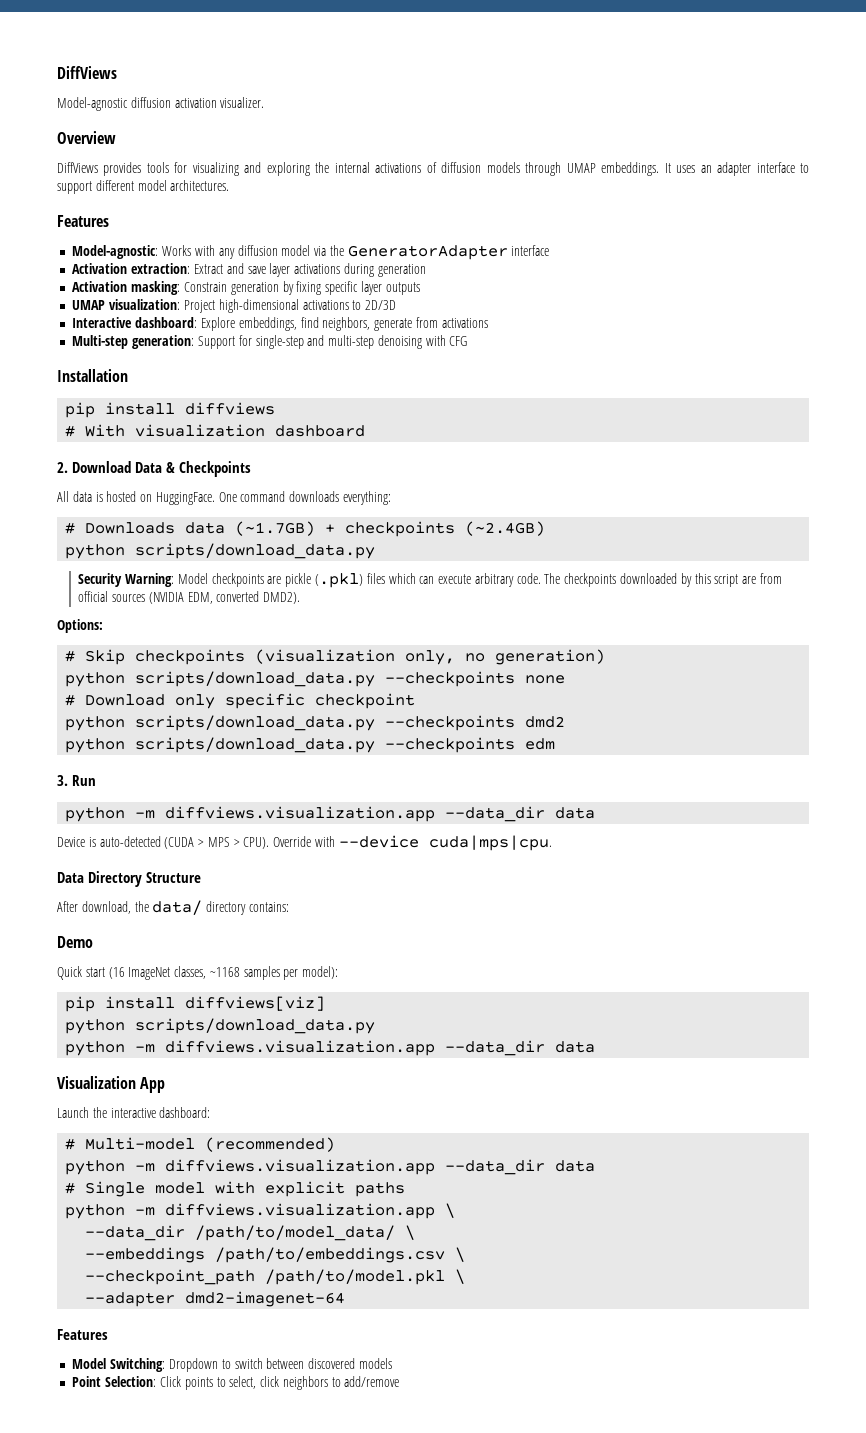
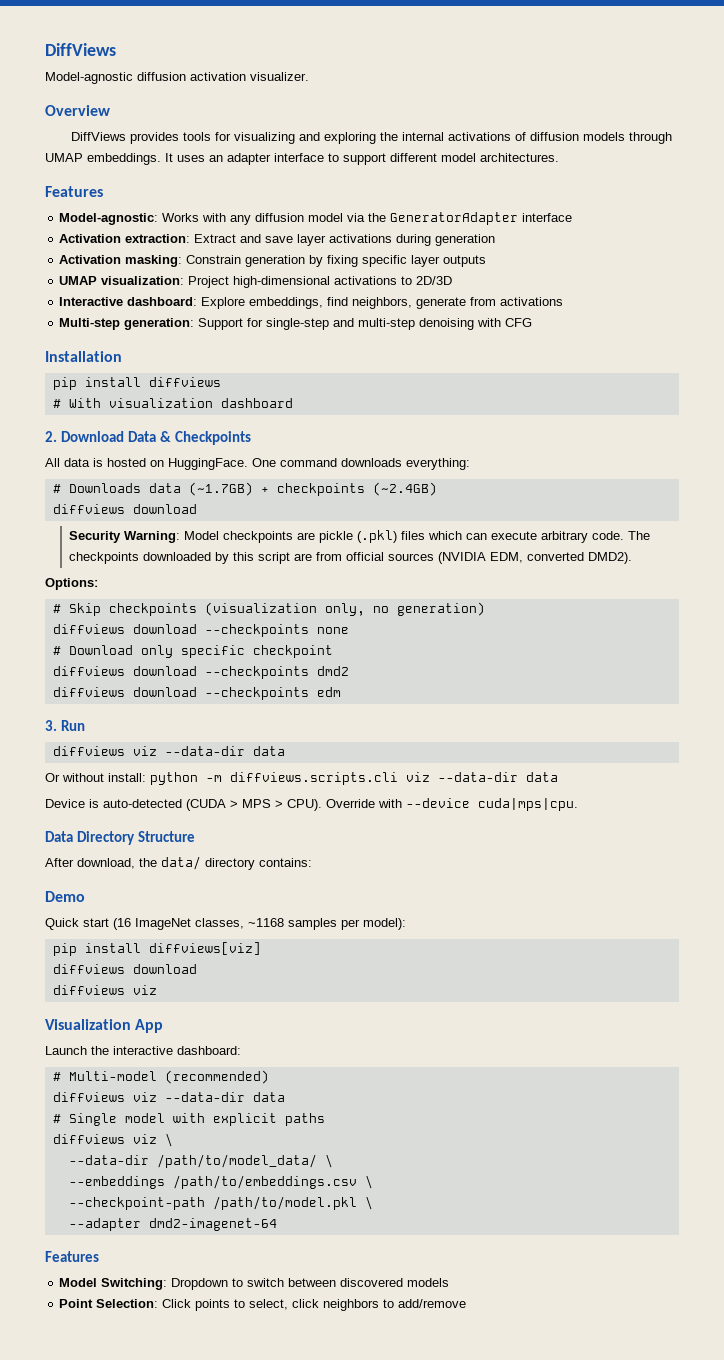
[65,543,376,559] python scripts/download_data.py -> [52,504,197,514] diffviews download
[65,671,376,687] python scripts/download_data.py -> [52,624,197,634] diffviews download
[65,715,376,731] python scripts/download_data.py -> [52,666,197,676] diffviews download
[65,737,376,753] python scripts/download_data.py -> [52,687,197,697] diffviews download
[65,806,546,822] python -m diffviews.visualization.app --data_dir -> [52,746,285,756] [45,772,518,785] diffviews viz --data-dir data // Or without install: python -m diffviews.scripts.cli viz --data-dir
[65,1018,376,1034] [65,1040,596,1056] python scripts/download_data.py // python -m diffviews.visualization.app --data_dir data -> [52,964,197,974] [52,985,157,995] diffviews download // diffviews viz
[65,1159,546,1175] python -m diffviews.visualization.app --data_dir -> [52,1092,245,1102] diffviews viz --data-dir
[65,1203,456,1219] [85,1225,186,1241] python -m diffviews.visualization.app \ // --data_dir -> [52,1133,173,1147] [68,1155,149,1165] diffviews viz \ // --data-dir
[85,1269,256,1285] --checkpoint_path -> [68,1197,205,1210] --checkpoint-path

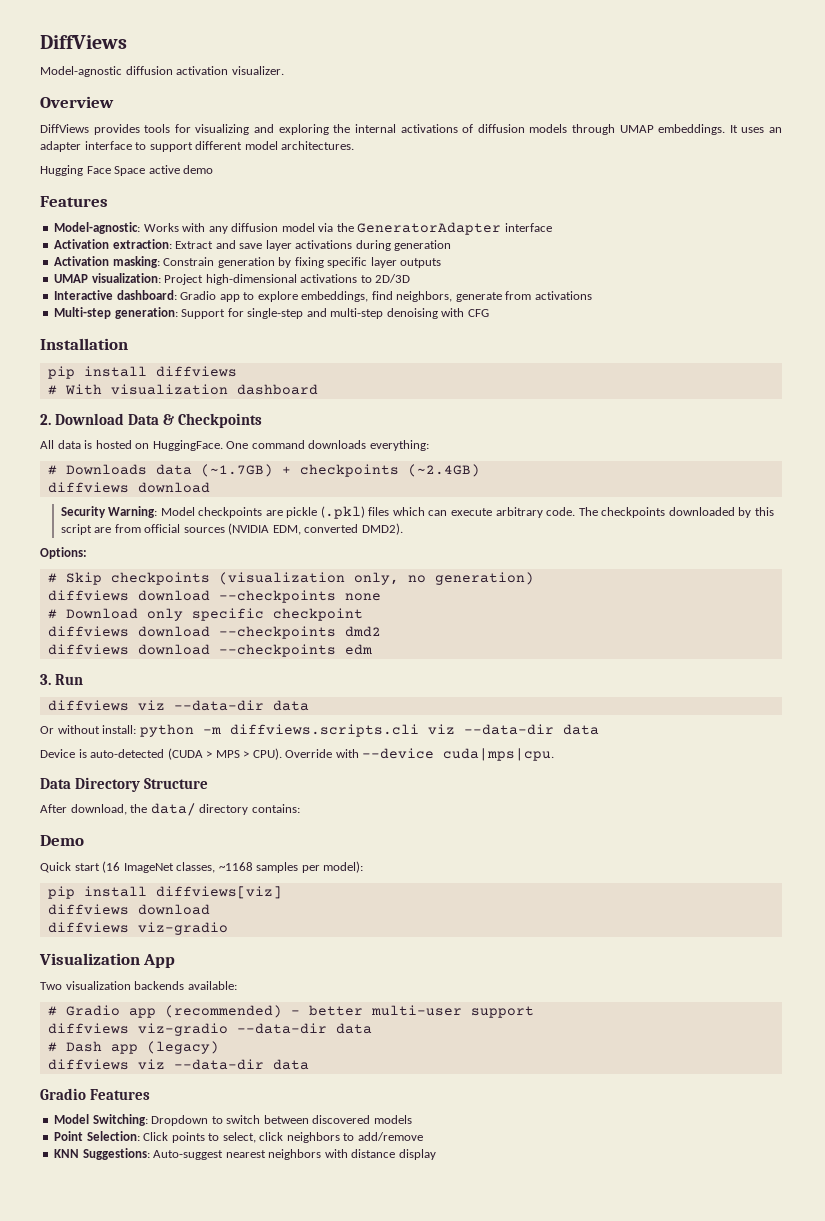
(559, 157) none -> [40,165,214,176] // Hugging Face Space active demo
[201,297,246,309] Explore -> [180,291,298,302] Gradio app to explore
[132,985,157,995] viz -> [137,922,228,935] viz-gradio
[45,1046,241,1055] [52,1071,157,1081] Launch the interactive dashboard: // # Multi-model -> [40,981,237,990] [47,1005,156,1018] Two visualization backends available: // # Gradio app
[52,1092,285,1102] [52,1113,325,1126] [52,1133,173,1147] [68,1154,333,1168] [68,1175,373,1189] [68,1196,373,1210] [68,1218,277,1231] // diffviews viz --data-dir data // # Single model with explicit paths // diffviews viz \ // --data-dir /path/to/model_data/ \ // --embeddings /path/to/embeddings.csv \ // --checkpoint-path /path/to/model.pkl \ // --adapter dmd2-imagenet-64 // -> [290,1005,534,1018] [47,1023,372,1036] [47,1041,219,1054] [47,1059,309,1070] [40,1088,86,1100] - better multi-user support // diffviews viz-gradio --data-dir data // # Dash app (legacy) // diffviews viz --data-dir data // Gradio
(467, 1303) none -> [54,1148,436,1160] // KNN Suggestions: Auto-suggest nearest neighbors with distance display

